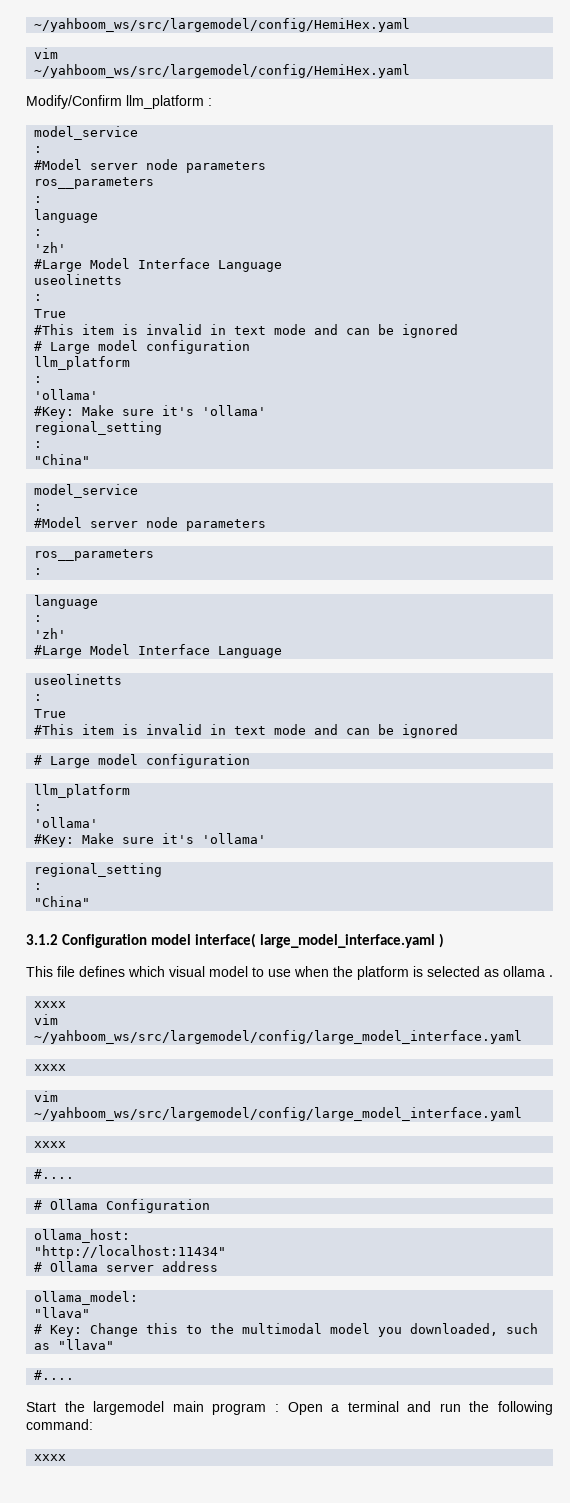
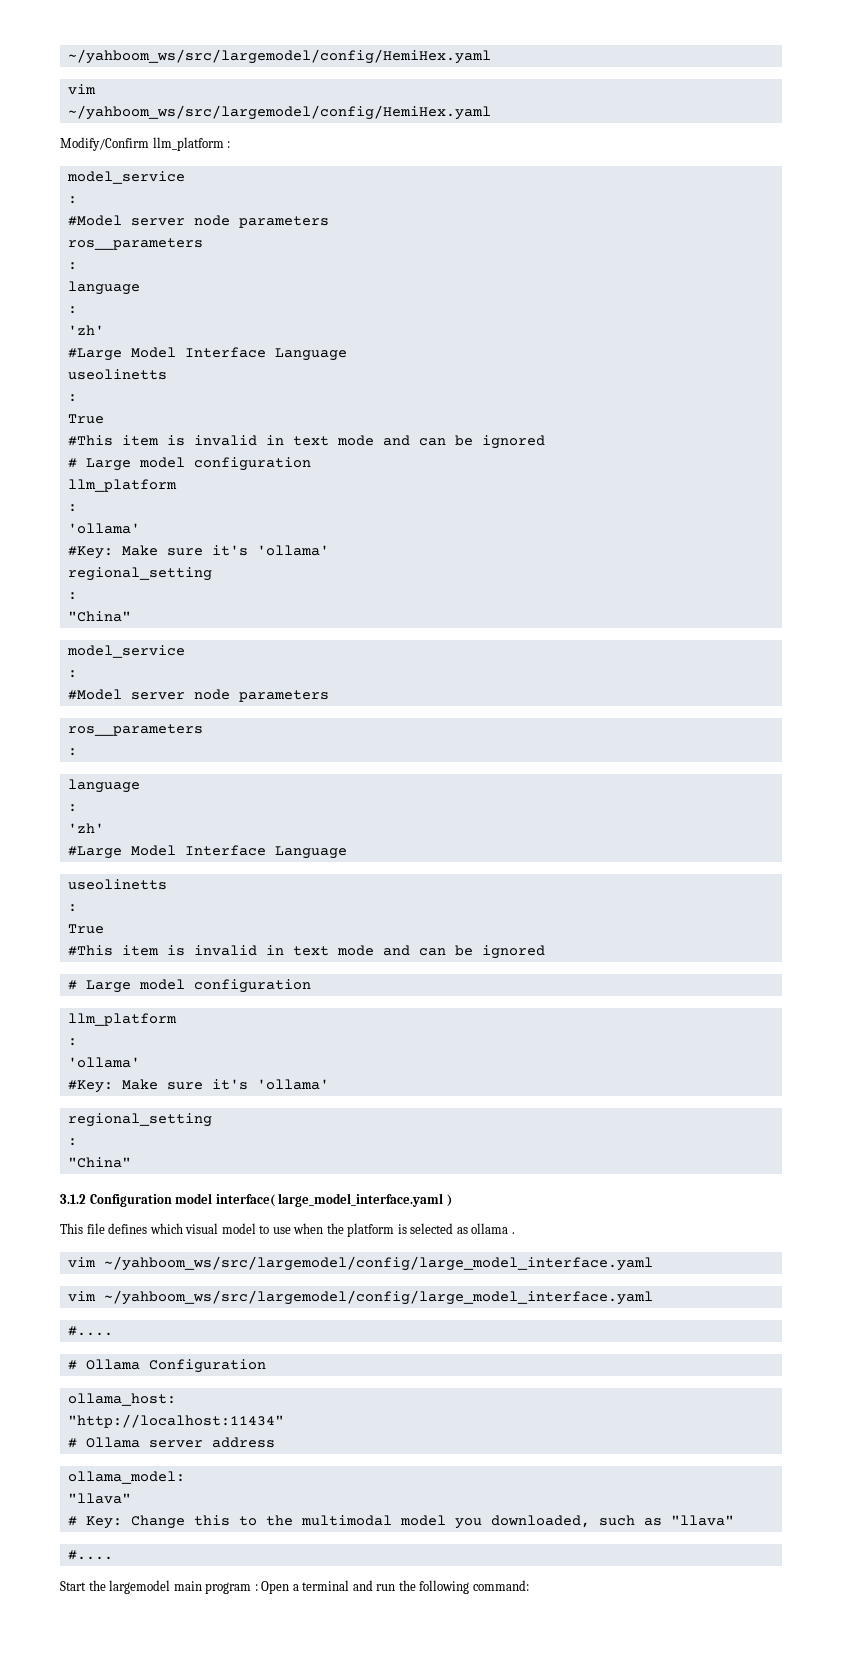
[34,1001,67,1008] [34,1014,59,1025] [34,1030,523,1044] [34,1064,67,1071] [34,1091,59,1102] [34,1107,523,1121] [34,1141,67,1148] xxxx // vim ~/yahboom_ws/src/largemodel/config/large_model_interface.yaml // xxxx // vim ~/yahboom_ws/src/largemodel/config/large_model_interface.yaml // xxxx -> [67,1256,653,1271] [67,1290,653,1305] vim ~/yahboom_ws/src/largemodel/config/large_model_interface.yaml // vim ~/yahboom_ws/src/largemodel/config/large_model_interface.yaml
[34,1454,67,1461] // xxxx -> (529, 1585) none

